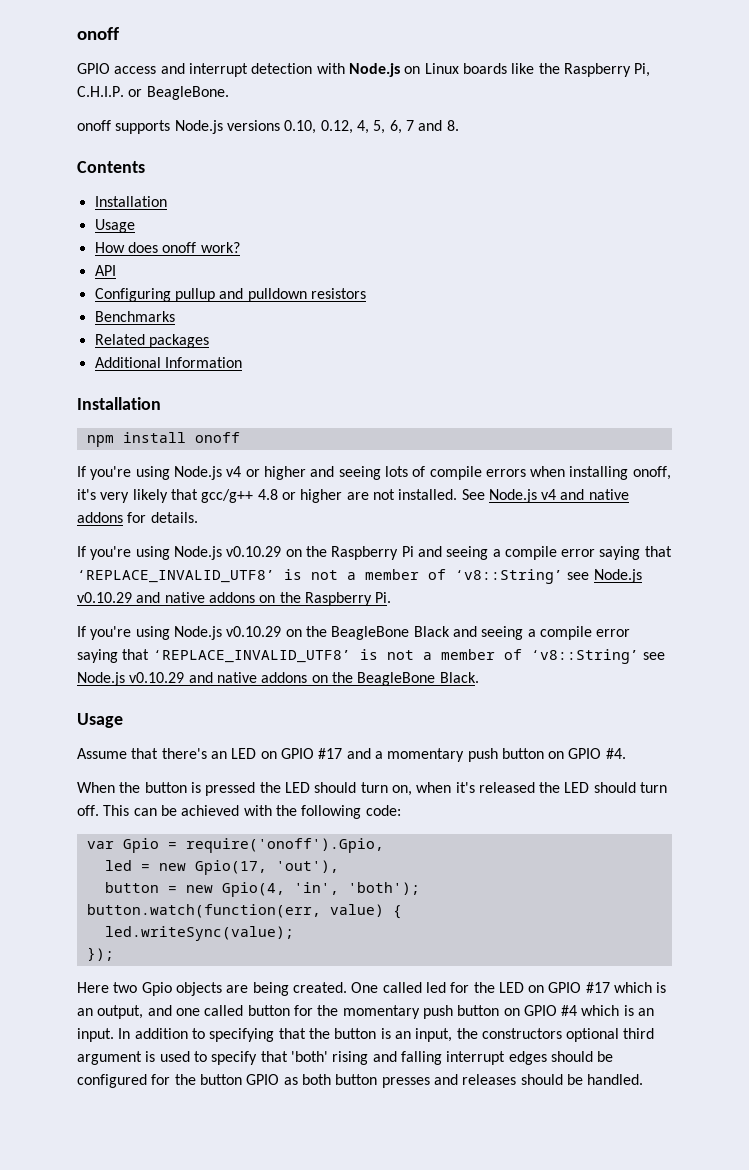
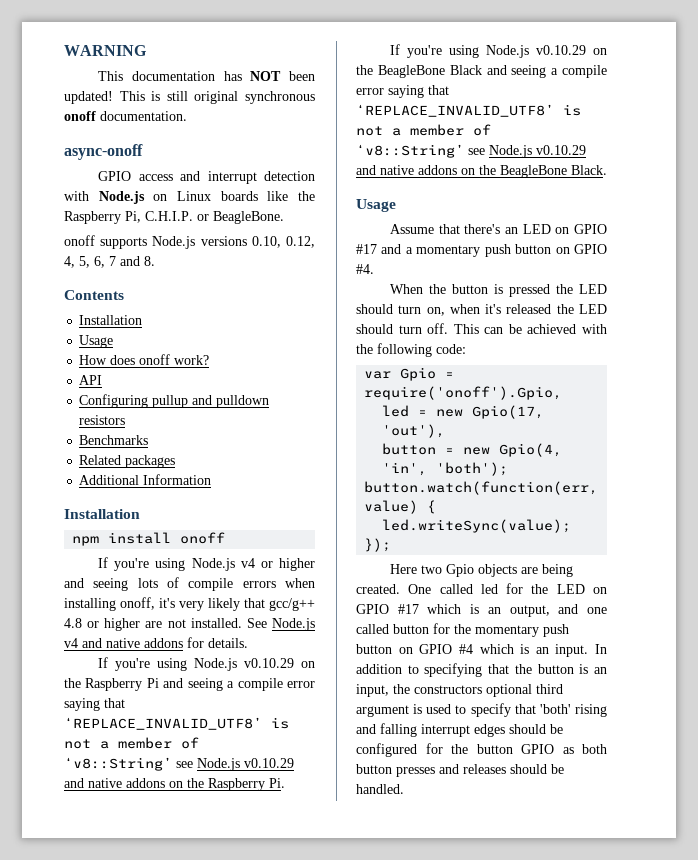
[77,27,119,40] onoff -> [64,45,147,56] [98,71,315,81] [64,91,315,104] [64,111,187,121] [64,144,143,160] WARNING // This documentation has NOT been updated! This is still original synchronous onoff documentation. // async-onoff

